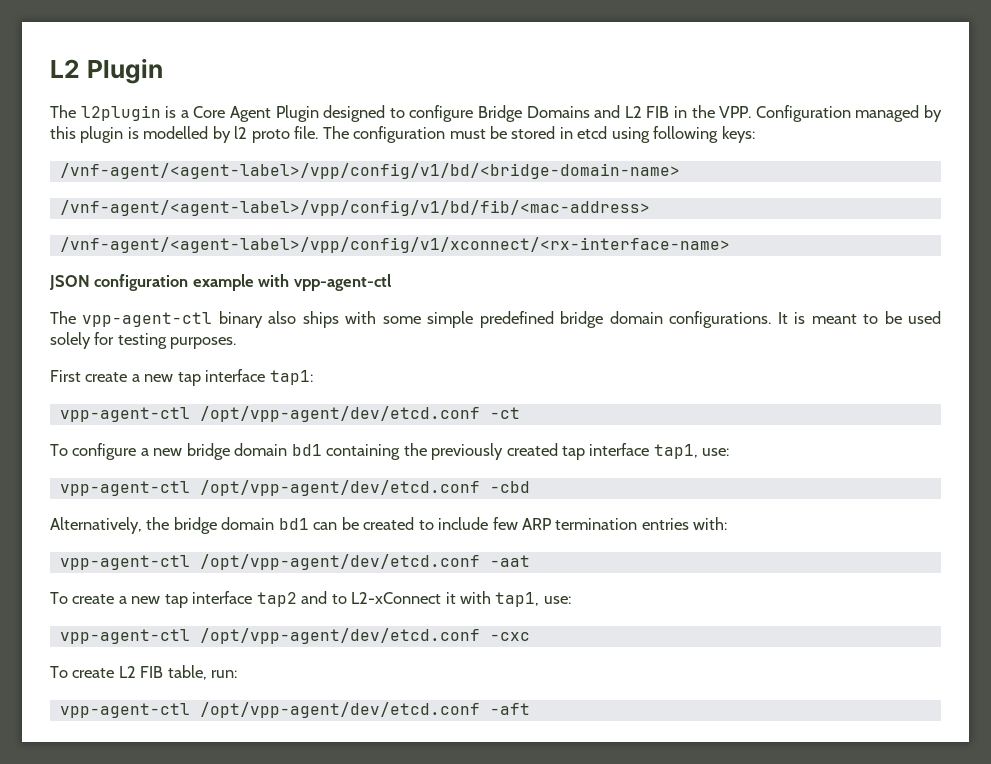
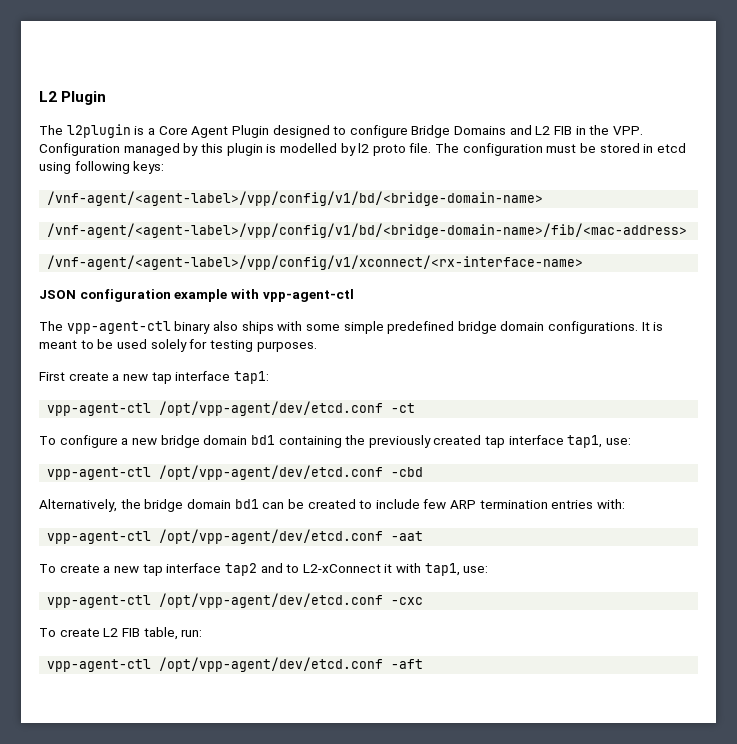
[59,200,650,216] /vnf-agent/<agent-label>/vpp/config/v1/bd/fib/<mac-address> -> [47,223,688,238] /vnf-agent/<agent-label>/vpp/config/v1/bd/<bridge-domain-name>/fib/<mac-address>

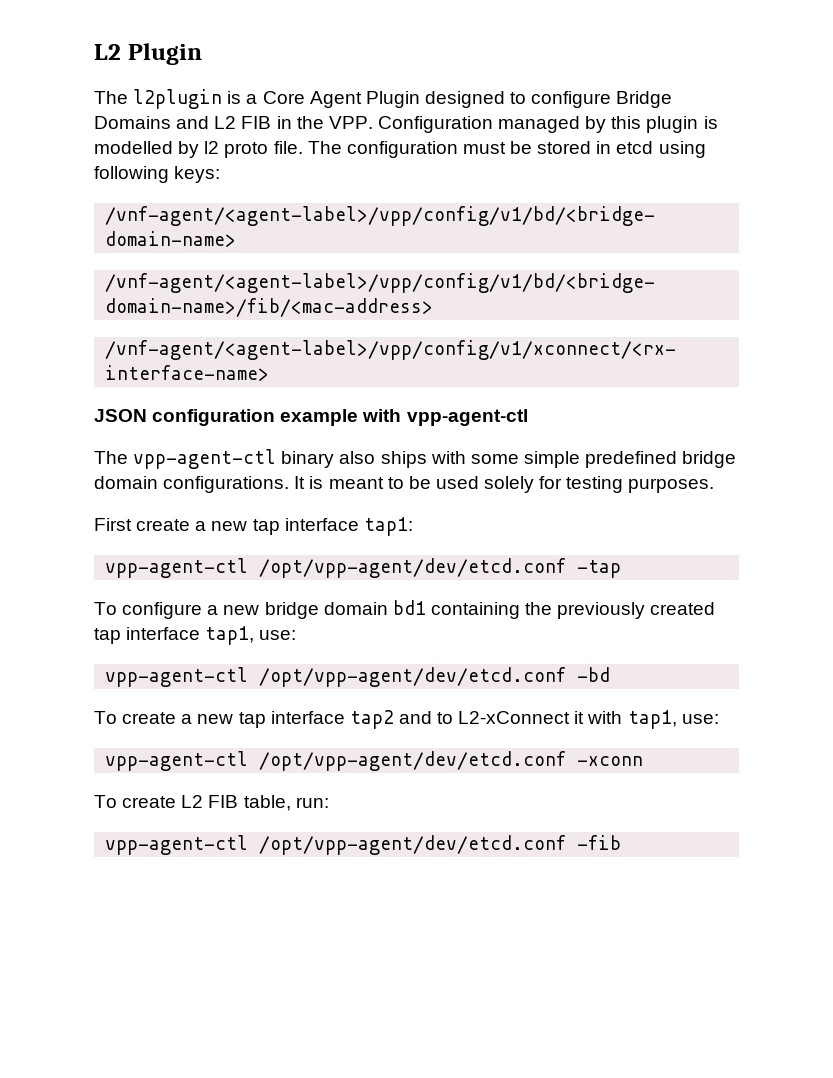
[391,403,416,413] -ct -> [577,560,622,578] -tap
[391,467,424,477] [39,499,626,512] [47,529,424,544] -cbd // Alternatively, the bridge domain bd1 can be created to include few ARP termination entries with: // vpp-agent-ctl /opt/vpp-agent/dev/etcd.conf -aat -> [577,667,611,682] -bd
[391,597,424,605] -cxc -> [577,756,644,766] -xconn
[391,659,424,669] -aft -> [577,835,622,850] -fib

